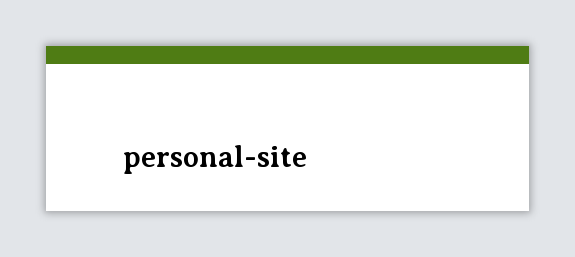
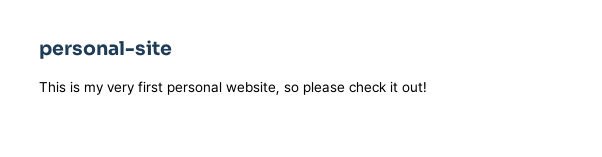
(307, 159) none -> [39,81,427,95] // This is my very first personal website, so please check it out!

